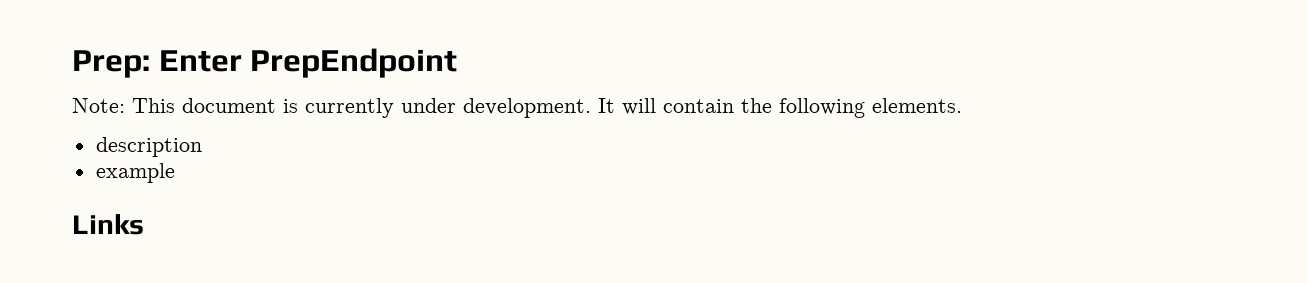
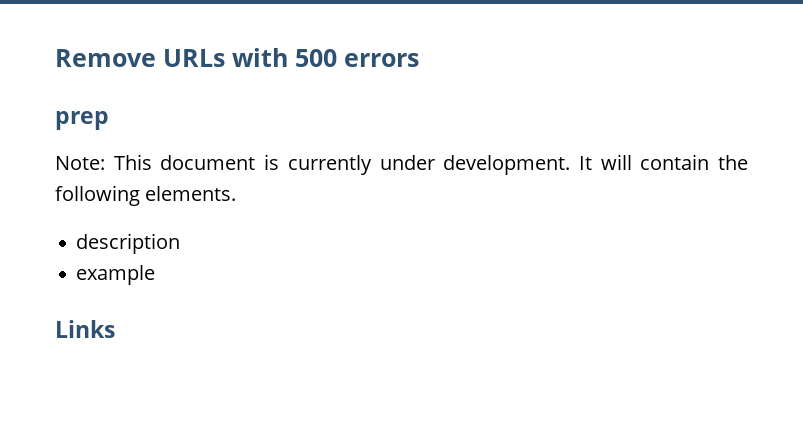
[72,48,458,78] Prep: Enter PrepEndpoint -> [55,48,419,67] [55,111,109,130] Remove URLs with 500 errors // prep

